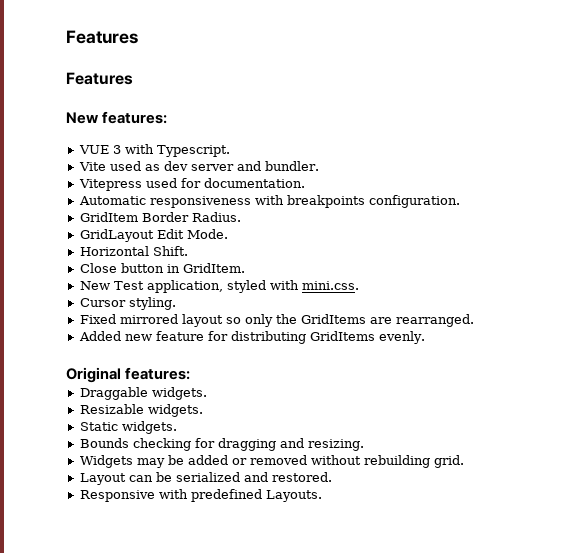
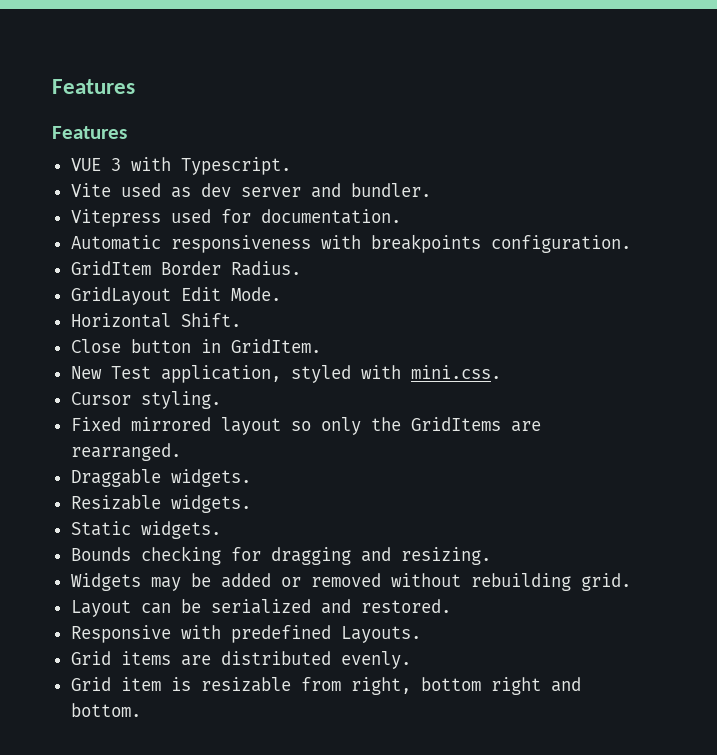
[66,111,168,124] // New features: -> (127, 132) none
[78,331,425,344] [66,367,191,383] // Added new feature for distributing GridItems evenly. // Original features: -> (181, 452) none
(322, 496) none -> [70,651,411,669] [70,677,581,695] [70,703,141,717] // Grid items are distributed evenly. // Grid item is resizable from right, bottom right and bottom.

